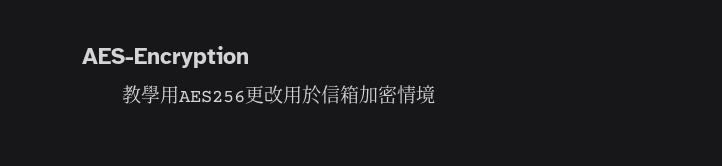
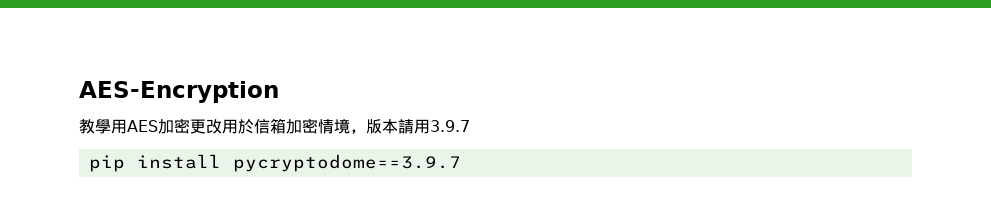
[178,90,245,103] AES256 -> [127,118,190,134] AES加密
(435, 94) none -> [350,119,470,134] [88,154,461,172] ，版本請用3.9.7 // pip install pycryptodome==3.9.7

